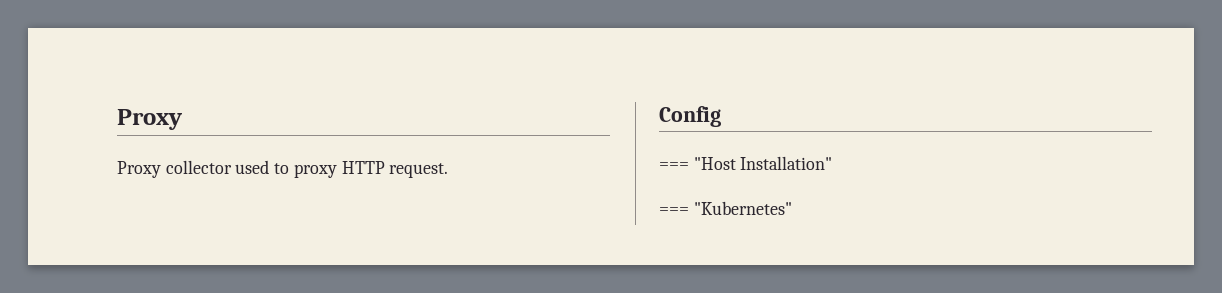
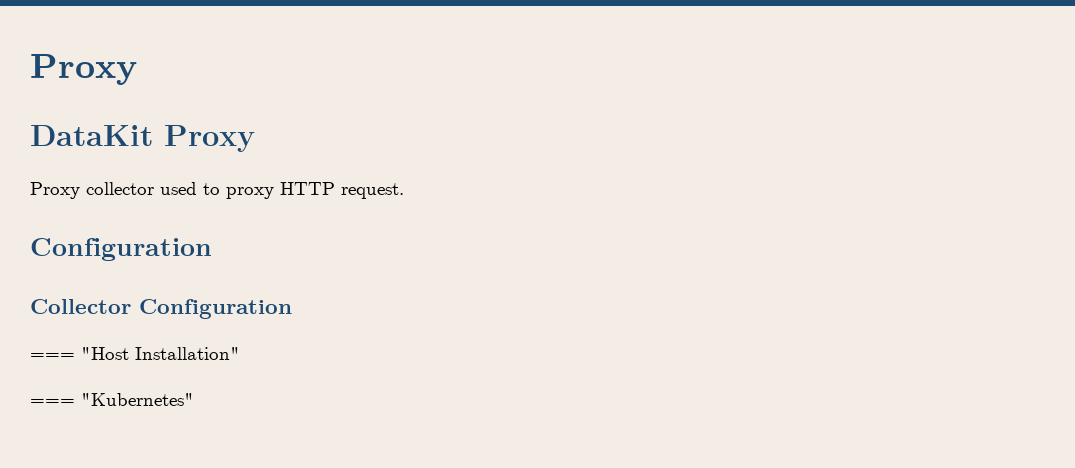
[117,109,183,130] Proxy -> [30,54,137,85] [30,125,255,152] Proxy // DataKit Proxy
[659,106,721,127] Config -> [30,238,212,261] [30,299,292,319] Configuration // Collector Configuration

